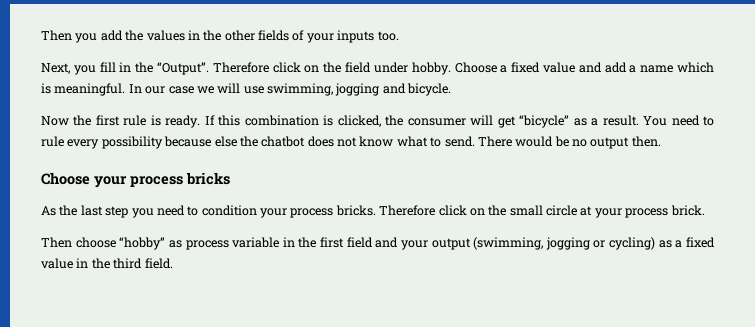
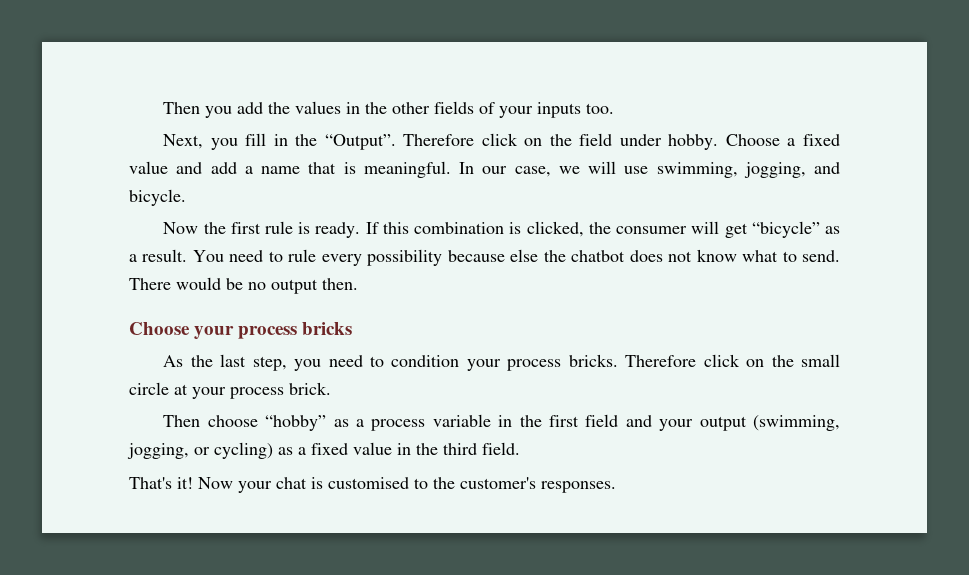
[677,62,714,73] which -> [308,162,337,174] that
[168,86,194,94] case -> [514,166,551,177] case,
[335,83,380,96] jogging -> [743,162,806,178] jogging,
[105,206,129,218] step -> [252,356,287,371] step,
(182, 244) none -> [355,419,364,427] a
[545,237,590,250] jogging -> [127,443,189,459] jogging,
(173, 263) none -> [129,477,616,493] // That's it! Now your chat is customised to the customer's responses.

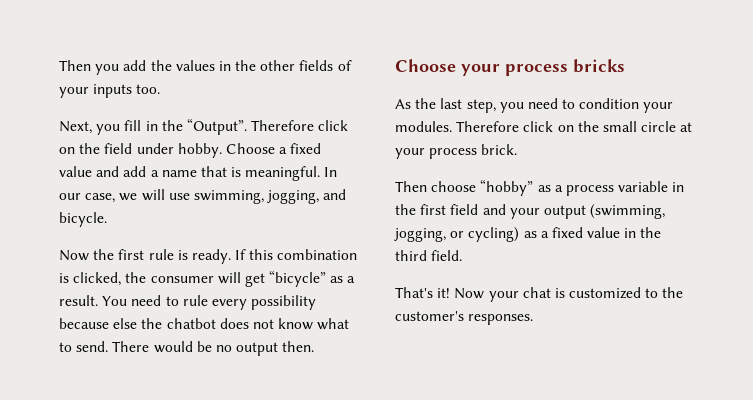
[507,354,618,371] process bricks. -> [395,121,452,132] modules.
[328,477,409,489] customised -> [569,287,642,299] customized

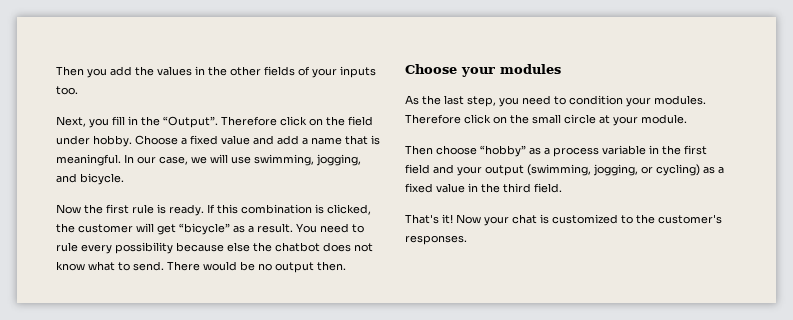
[150,276,214,283] consumer -> [78,224,133,233] customer
[505,59,625,76] process bricks -> [500,64,561,74] modules
[429,144,518,159] process brick. -> [641,114,687,124] module.

